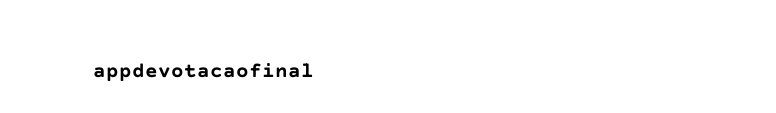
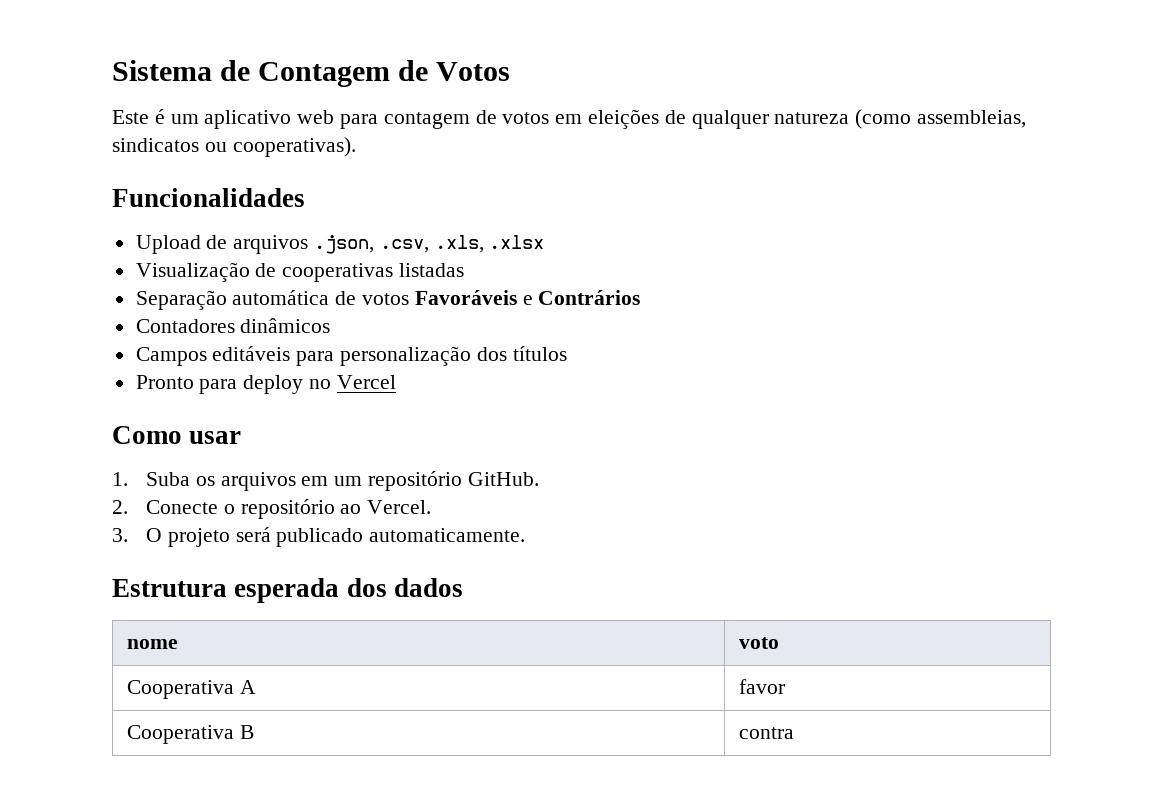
[93,63,314,81] appdevotacaofinal -> [112,60,511,87] [112,109,1027,129] [112,137,356,157] [112,188,305,207] [135,235,545,254] [135,262,465,282] [135,290,641,310] [135,318,331,333] [135,346,567,366] [135,375,396,394] [112,426,242,444] [112,471,539,491] [112,499,432,519] [112,527,526,547] [112,578,463,603] [126,639,178,649] [738,637,779,649] [126,680,256,699] [738,679,785,694] [126,725,254,744] [738,727,794,739] Sistema de Contagem de Votos // Este é um aplicativo web para contagem de votos em eleições de qualquer natureza (como assembleias, sindicatos ou cooperativas). // Funcionalidades // Upload de arquivos .json, .csv, .xls, .xlsx // Visualização de cooperativas listadas // Separação automática de votos Favoráveis e Contrários // Contadores dinâmicos // Campos editáveis para personalização dos títulos // Pronto para deploy no Vercel // Como usar // 1. Suba os arquivos em um repositório GitHub. // 2. Conecte o repositório ao Vercel. // 3. O projeto será publicado automaticamente. // Estrutura esperada dos dados // nome | voto // Cooperativa A | favor // Cooperativa B | contra

